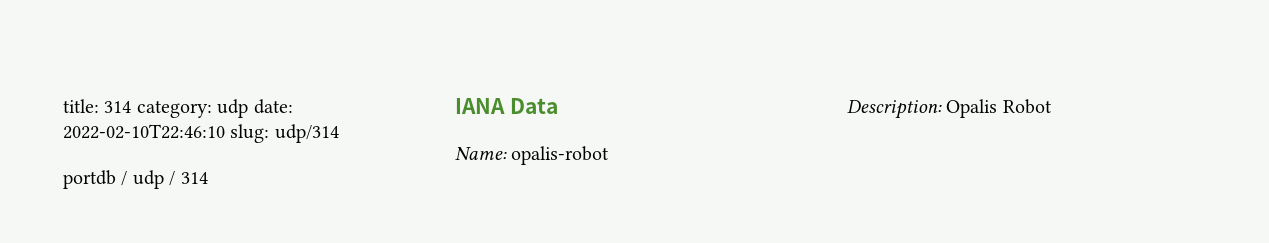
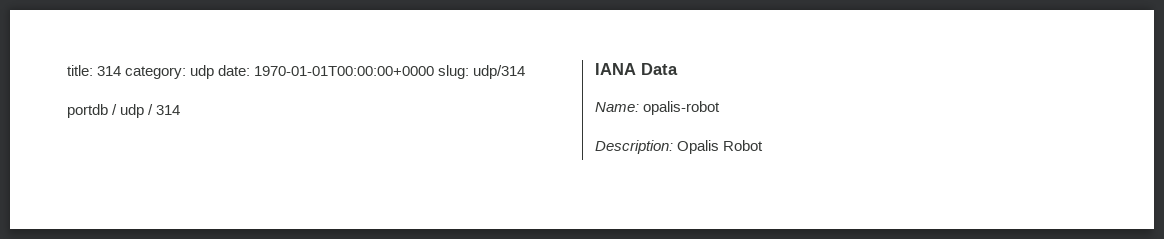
[63,124,225,139] 2022-02-10T22:46:10 -> [254,66,435,76] 1970-01-01T00:00:00+0000

